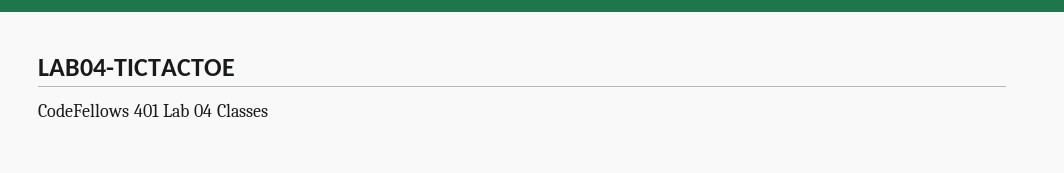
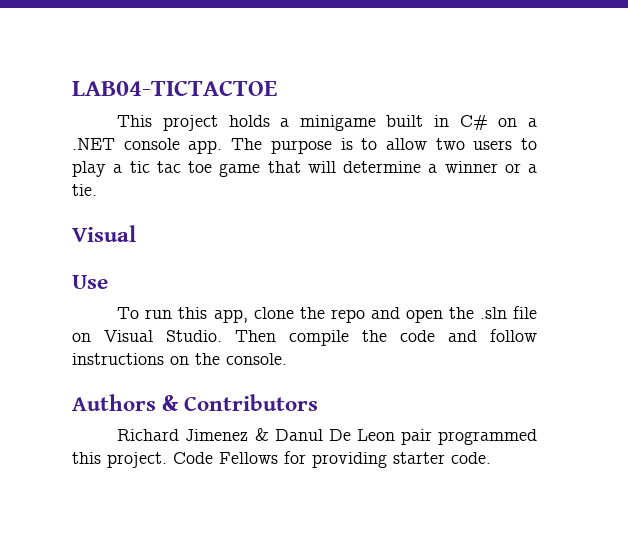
[38,103,268,117] CodeFellows 401 Lab 04 Classes -> [117,114,538,131] [72,138,537,154] [72,161,537,177] [72,184,97,196] [72,225,136,242] [72,275,108,289] [117,306,537,323] [72,329,537,346] [72,353,287,365] [72,394,319,411] [117,428,537,445] [72,451,491,468] This project holds a minigame built in C# on a .NET console app. The purpose is to allow two users to play a tic tac toe game that will determine a winner or a tie. // Visual // Use // To run this app, clone the repo and open the .sln file on Visual Studio. Then compile the code and follow instructions on the console. // Authors & Contributors // Richard Jimenez & Danul De Leon pair programmed this project. Code Fellows for providing starter code.

